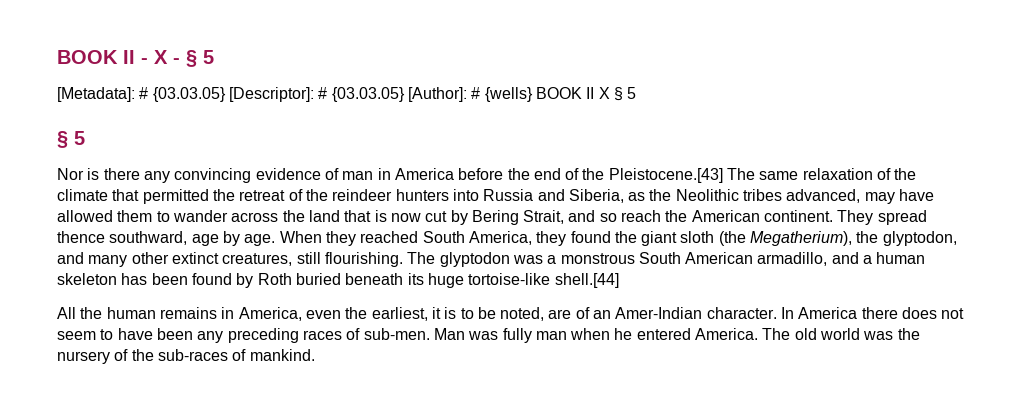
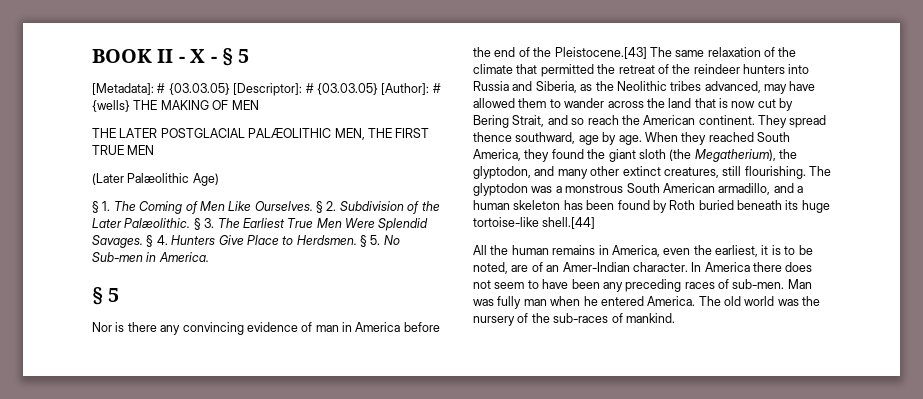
[535,87,637,101] BOOK II X § 5 -> [133,100,259,110] [92,128,430,140] [92,145,155,155] [92,173,219,186] [92,201,440,214] [92,218,429,231] [92,235,400,248] [92,252,209,262] THE MAKING OF MEN // THE LATER POSTGLACIAL PALÆOLITHIC MEN, THE FIRST TRUE MEN // (Later Palæolithic Age) // § 1. The Coming of Men Like Ourselves. § 2. Subdivision of the Later Palæolithic. § 3. The Earliest True Men Were Splendid Savages. § 4. Hunters Give Place to Herdsmen. § 5. No Sub-men in America.

